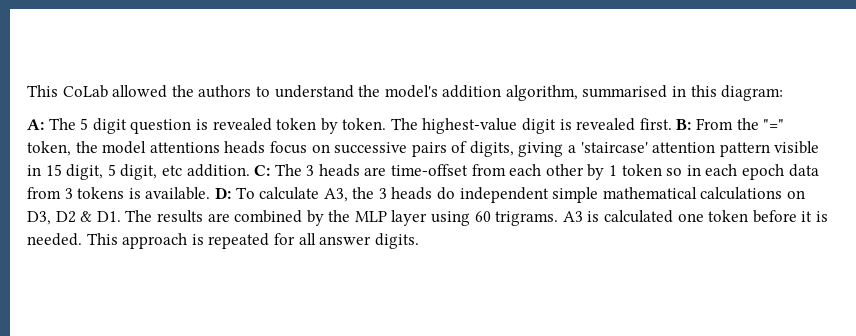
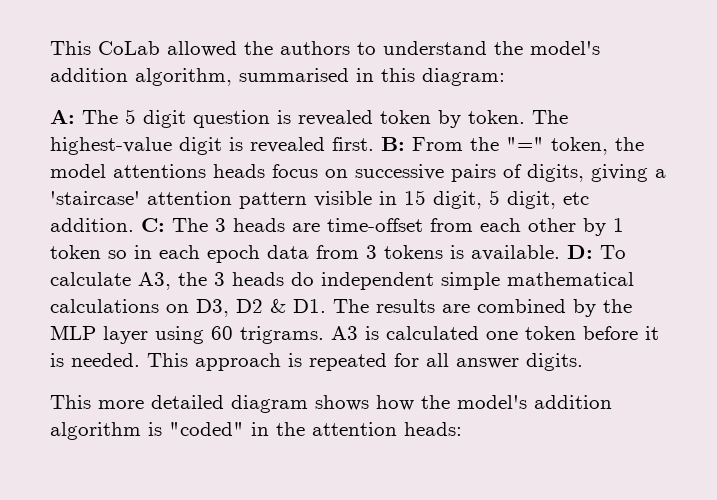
(419, 241) none -> [50,395,612,413] [50,422,462,440] // This more detailed diagram shows how the model's addition algorithm is "coded" in the attention heads:

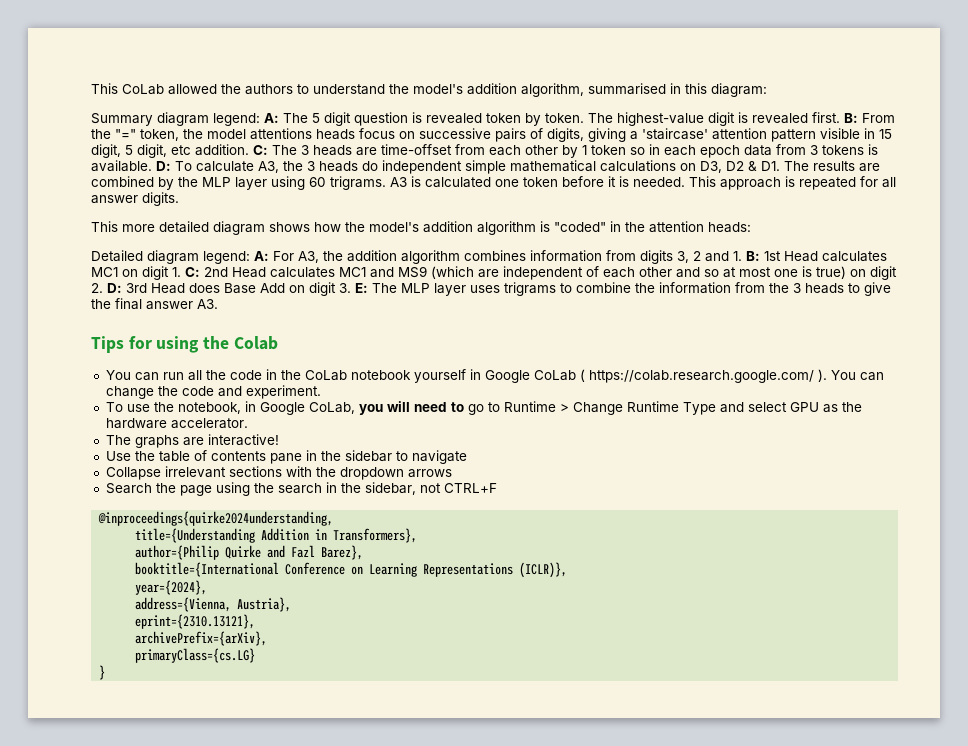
(505, 77) none -> [91,112,260,126] Summary diagram legend:
(462, 429) none -> [91,250,887,264] [91,266,897,280] [91,282,891,296] [91,298,218,310] [91,336,278,353] [105,369,884,383] [105,385,321,399] [105,401,862,415] [105,418,248,429] [105,434,279,448] [105,450,467,464] [105,466,452,480] [105,482,497,496] [98,511,334,526] [135,528,418,543] [135,545,364,560] [135,562,568,578] [135,580,208,595] [135,597,292,612] [135,614,256,629] [135,631,268,646] [135,648,256,663] [99,665,106,680] // Detailed diagram legend: A: For A3, the addition algorithm combines information from digits 3, 2 and 1. B: 1st Head calculates MC1 on digit 1. C: 2nd Head calculates MC1 and MS9 (which are independent of each other and so at most one is true) on digit 2. D: 3rd Head does Base Add on digit 3. E: The MLP layer uses trigrams to combine the information from the 3 heads to give the final answer A3. // Tips for using the Colab // You can run all the code in the CoLab notebook yourself in Google CoLab ( https://colab.research.google.com/ ). You can change the code and experiment. // To use the notebook, in Google CoLab, you will need to go to Runtime > Change Runtime Type and select GPU as the hardware accelerator. // The graphs are interactive! // Use the table of contents pane in the sidebar to navigate // Collapse irrelevant sections with the dropdown arrows // Search the page using the search in the sidebar, not CTRL+F // @inproceedings{quirke2024understanding, // title={Understanding Addition in Transformers}, // author={Philip Quirke and Fazl Barez}, // booktitle={International Conference on Learning Representations (ICLR)}, // year={2024}, // address={Vienna, Austria}, // eprint={2310.13121}, // archivePrefix={arXiv}, // primaryClass={cs.LG} // }

